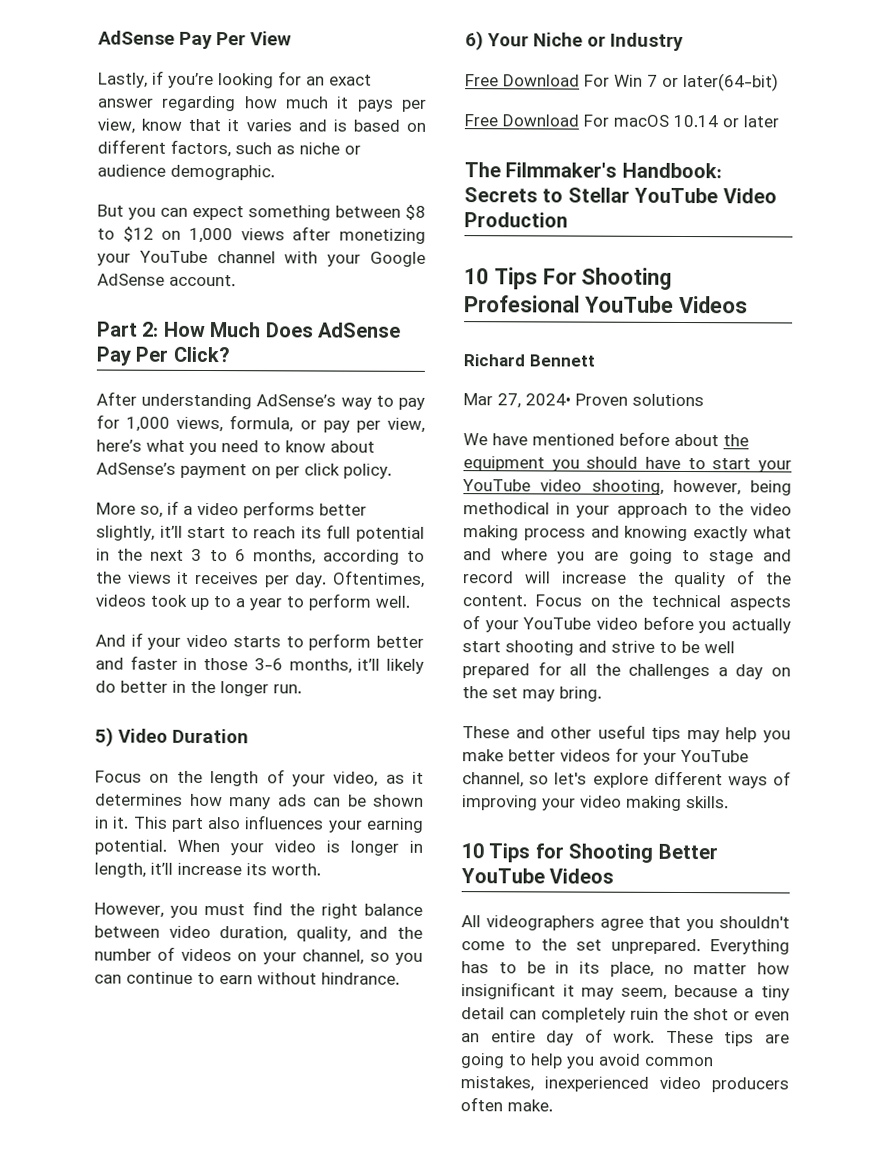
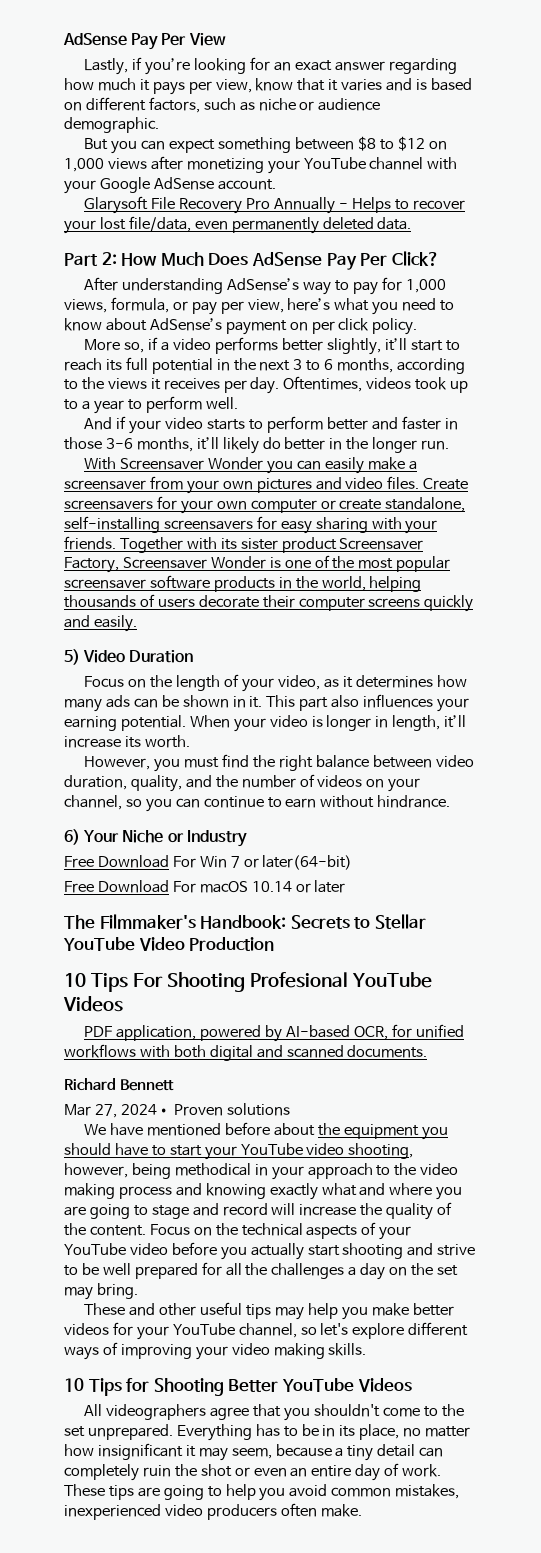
(236, 280) none -> [84,196,465,214] [64,216,412,234] // Glarysoft File Recovery Pro Annually - Helps to recover your lost file/data, even permanently deleted data.
(302, 689) none -> [84,457,417,474] [64,476,469,494] [64,496,466,514] [64,516,438,534] [64,536,424,553] [64,555,451,573] [64,575,422,592] [64,594,474,612] [64,615,137,632] // With Screensaver Wonder you can easily make a screensaver from your own pictures and video files. Create screensavers for your own computer or create standalone, self-installing screensavers for easy sharing with your friends. Together with its sister product Screensaver Factory, Screensaver Wonder is one of the most popular screensaver software products in the world, helping thousands of users decorate their computer screens quickly and easily.
(748, 304) none -> [84,1024,464,1042] [64,1044,428,1061] // PDF application, powered by AI-based OCR, for unified workflows with both digital and scanned documents.

